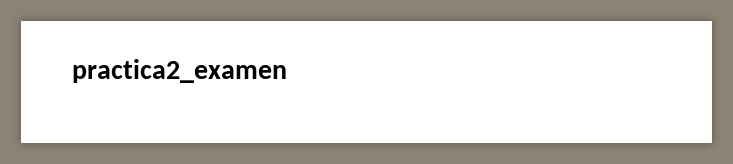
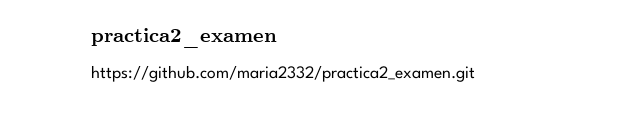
(287, 71) none -> [91,65,475,82] // https://github.com/maria2332/practica2_examen.git

